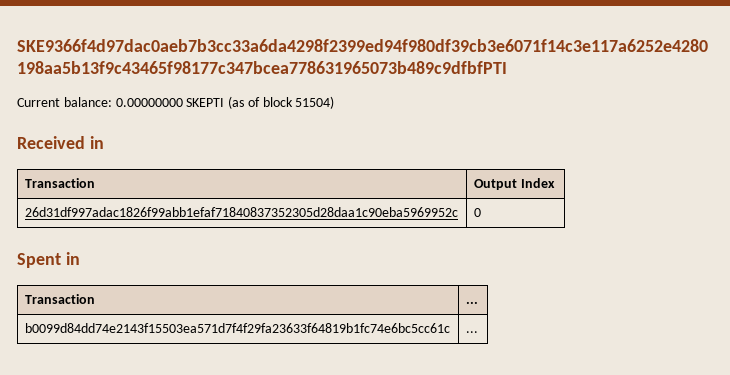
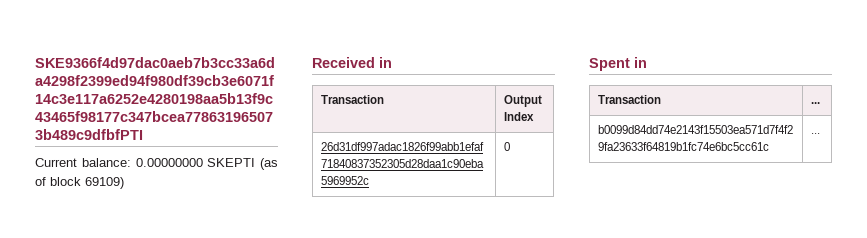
[295,96,335,109] 51504) -> [85,177,124,189] 69109)

